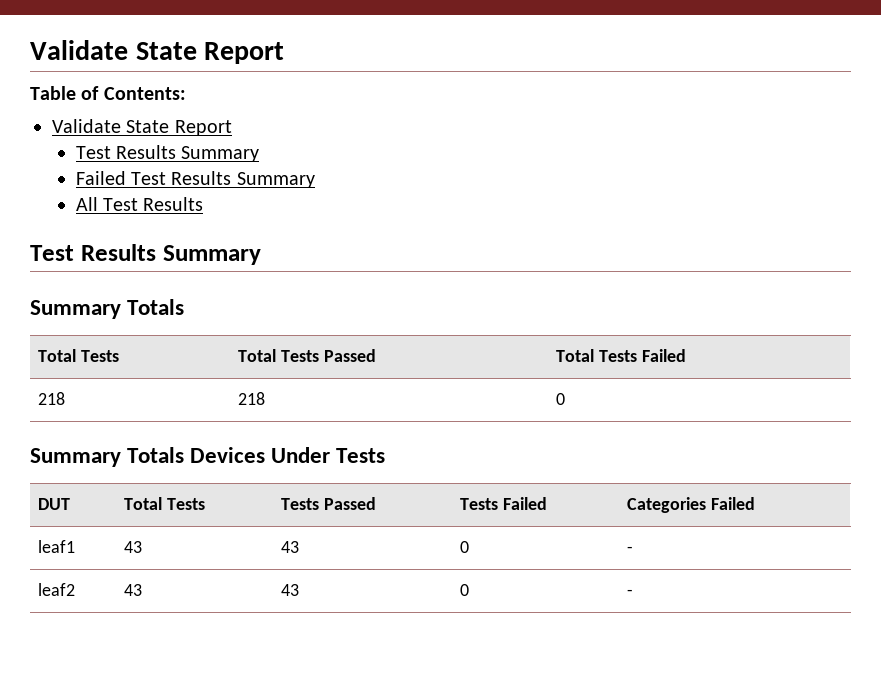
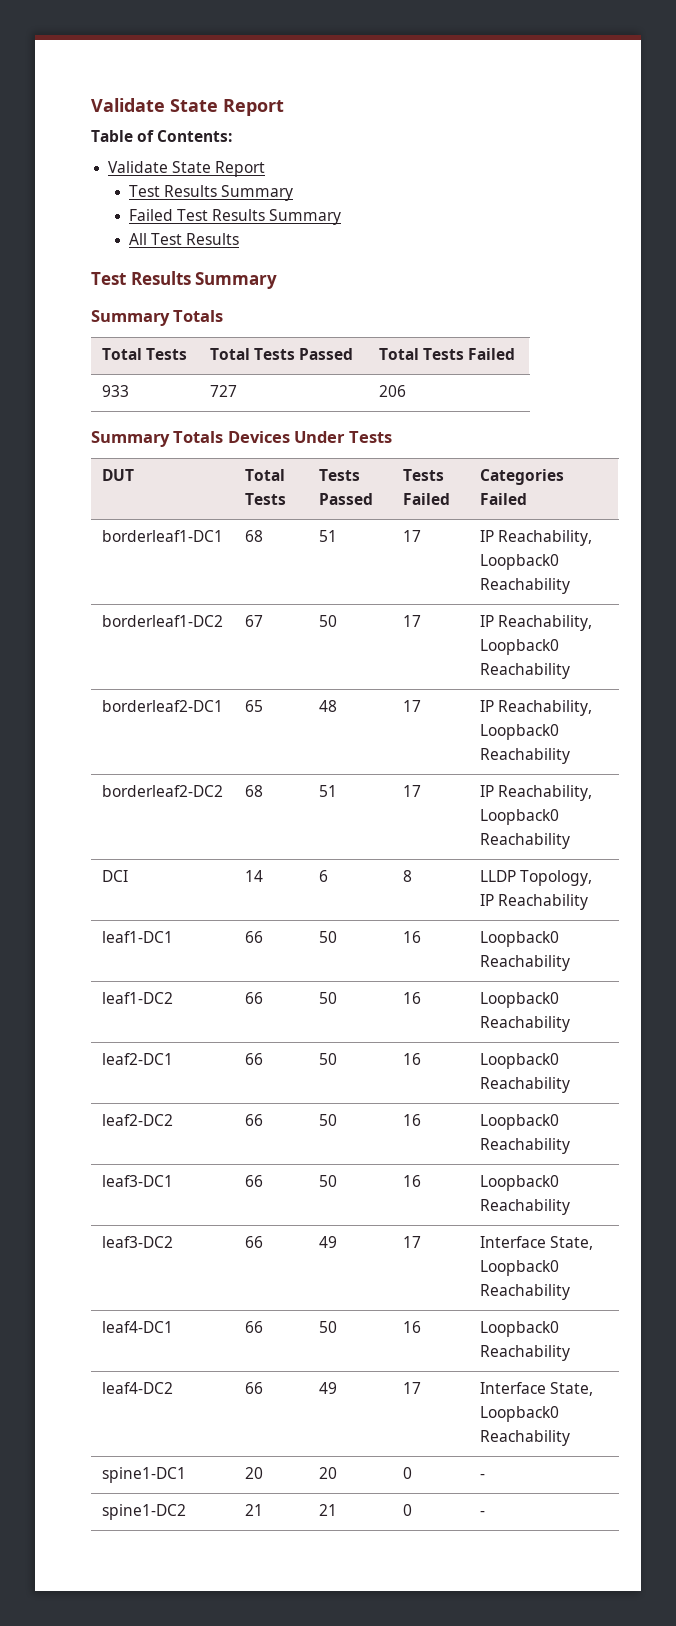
[38,392,66,405] [238,392,266,405] [556,393,566,405] 218 | 218 | 0 -> [101,385,129,397] [209,385,237,397] [378,385,406,397] 933 | 727 | 206
[38,540,76,553] [124,541,143,553] [281,541,300,553] leaf1 | 43 | 43 -> [101,530,223,542] [244,530,263,542] [318,530,337,542] [402,530,421,542] [479,530,592,546] [479,554,559,570] [479,578,570,594] [101,615,223,627] [244,615,263,627] [318,615,337,627] [402,615,421,627] [479,615,592,631] [479,639,559,655] [479,663,570,679] [101,700,223,712] [244,700,263,712] [318,700,337,712] [402,700,421,712] [479,700,592,716] [479,724,559,740] [479,748,570,764] [101,785,223,797] [244,785,263,797] [318,785,337,797] [402,785,421,797] [479,785,592,801] [479,809,559,825] [479,833,570,849] [101,870,128,882] [244,870,263,882] [318,870,328,882] [402,870,412,882] [479,870,592,886] [479,894,588,910] [101,931,173,943] [244,931,263,943] [318,931,337,943] [402,931,421,943] [479,931,559,947] [479,955,570,971] [101,992,173,1004] [244,992,263,1004] [318,992,337,1004] [402,992,421,1004] [479,992,559,1008] [479,1016,570,1032] [101,1053,173,1065] [244,1053,263,1065] [318,1053,337,1065] [402,1053,421,1065] [479,1053,559,1069] [479,1077,570,1093] [101,1114,173,1126] [244,1114,263,1126] [318,1114,337,1126] [402,1114,421,1126] [479,1114,559,1130] [479,1138,570,1154] [101,1175,173,1187] [244,1175,263,1187] [318,1175,337,1187] [402,1175,421,1187] [479,1175,559,1191] [479,1199,570,1215] [101,1236,173,1248] [244,1236,263,1248] [318,1236,337,1248] [402,1236,421,1248] [479,1236,593,1250] [479,1260,559,1276] [479,1284,570,1300] [101,1321,173,1333] [244,1321,263,1333] [318,1321,337,1333] [402,1321,421,1333] [479,1321,559,1337] [479,1345,570,1361] [101,1382,173,1394] [244,1382,263,1394] [318,1382,337,1394] [402,1382,421,1394] [479,1382,593,1396] [479,1406,559,1422] [479,1430,570,1446] [101,1467,186,1483] [244,1467,263,1479] [318,1467,337,1479] borderleaf1-DC1 | 68 | 51 | 17 | IP Reachability, Loopback0 Reachability // borderleaf1-DC2 | 67 | 50 | 17 | IP Reachability, Loopback0 Reachability // borderleaf2-DC1 | 65 | 48 | 17 | IP Reachability, Loopback0 Reachability // borderleaf2-DC2 | 68 | 51 | 17 | IP Reachability, Loopback0 Reachability // DCI | 14 | 6 | 8 | LLDP Topology, IP Reachability // leaf1-DC1 | 66 | 50 | 16 | Loopback0 Reachability // leaf1-DC2 | 66 | 50 | 16 | Loopback0 Reachability // leaf2-DC1 | 66 | 50 | 16 | Loopback0 Reachability // leaf2-DC2 | 66 | 50 | 16 | Loopback0 Reachability // leaf3-DC1 | 66 | 50 | 16 | Loopback0 Reachability // leaf3-DC2 | 66 | 49 | 17 | Interface State, Loopback0 Reachability // leaf4-DC1 | 66 | 50 | 16 | Loopback0 Reachability // leaf4-DC2 | 66 | 49 | 17 | Interface State, Loopback0 Reachability // spine1-DC1 | 20 | 20
[38,583,76,596] [124,584,143,596] [281,584,300,596] leaf2 | 43 | 43 -> [101,1504,186,1520] [244,1504,263,1516] [318,1504,337,1516] spine1-DC2 | 21 | 21

